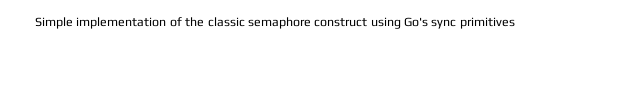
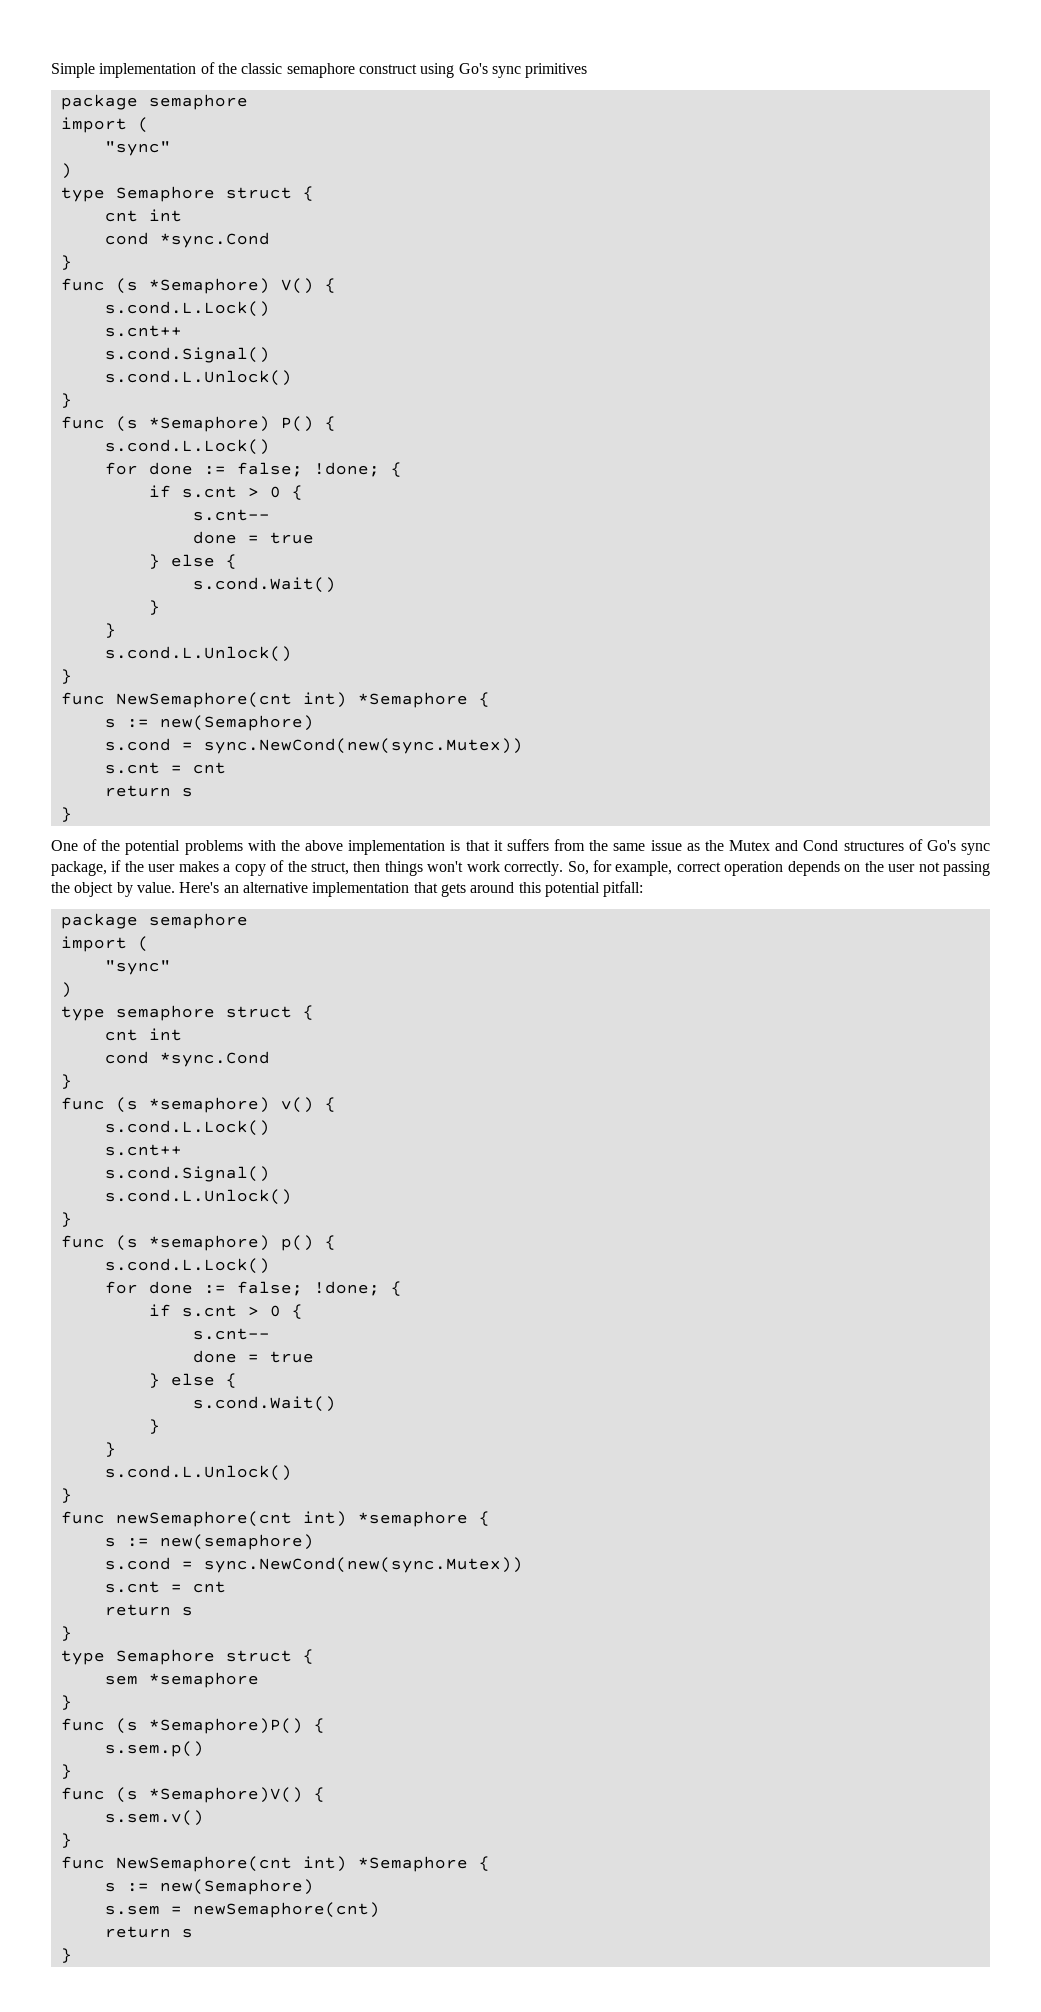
(515, 23) none -> [60,94,248,110] [60,117,149,133] [104,141,171,156] [60,163,72,179] [60,186,314,202] [104,209,182,222] [104,232,270,248] [60,255,72,270] [60,278,336,294] [104,301,270,317] [104,325,182,337] [104,347,270,363] [104,370,292,386] [60,393,72,408] [60,416,336,432] [104,439,270,455] [104,462,402,477] [148,485,303,500] [192,509,270,521] [192,531,314,544] [148,554,237,569] [192,577,336,593] [148,600,160,615] [104,623,116,638] [104,646,292,662] [60,669,72,684] [60,692,490,708] [104,715,314,731] [104,738,523,754] [104,762,226,774] [104,785,193,797] [60,807,72,822] [51,839,990,855] [51,860,991,876] [51,881,644,897] [60,913,248,929] [60,936,149,952] [104,960,171,975] [60,982,72,998] [60,1005,314,1021] [104,1028,182,1041] [104,1051,270,1067] [60,1074,72,1089] [60,1097,336,1113] [104,1120,270,1136] [104,1144,182,1156] [104,1166,270,1182] [104,1189,292,1205] [60,1212,72,1227] [60,1235,336,1251] [104,1258,270,1274] [104,1281,402,1296] [148,1304,303,1319] [192,1328,270,1340] [192,1350,314,1363] [148,1373,237,1388] [192,1396,336,1412] [148,1419,160,1434] [104,1442,116,1457] [104,1465,292,1481] [60,1488,72,1503] [60,1511,490,1527] [104,1534,314,1550] [104,1557,523,1573] [104,1581,226,1593] [104,1604,193,1616] [60,1626,72,1641] [60,1649,314,1665] [104,1672,259,1688] [60,1695,72,1710] [60,1718,325,1734] [104,1741,204,1757] [60,1764,72,1779] [60,1787,325,1803] [104,1810,204,1826] [60,1833,72,1848] [60,1856,490,1872] [104,1879,314,1895] [104,1902,380,1918] [104,1926,193,1938] [60,1948,72,1963] // package semaphore // import ( // "sync" // ) // type Semaphore struct { // cnt int // cond *sync.Cond // } // func (s *Semaphore) V() { // s.cond.L.Lock() // s.cnt++ // s.cond.Signal() // s.cond.L.Unlock() // } // func (s *Semaphore) P() { // s.cond.L.Lock() // for done := false; !done; { // if s.cnt > 0 { // s.cnt-- // done = true // } else { // s.cond.Wait() // } // } // s.cond.L.Unlock() // } // func NewSemaphore(cnt int) *Semaphore { // s := new(Semaphore) // s.cond = sync.NewCond(new(sync.Mutex)) // s.cnt = cnt // return s // } // One of the potential problems with the above implementation is that it suffers from the same issue as the Mutex and Cond structures of Go's sync package, if the user makes a copy of the struct, then things won't work correctly. So, for example, correct operation depends on the user not passing the object by value. Here's an alternative implementation that gets around this potential pitfall: // package semaphore // import ( // "sync" // ) // type semaphore struct { // cnt int // cond *sync.Cond // } // func (s *semaphore) v() { // s.cond.L.Lock() // s.cnt++ // s.cond.Signal() // s.cond.L.Unlock() // } // func (s *semaphore) p() { // s.cond.L.Lock() // for done := false; !done; { // if s.cnt > 0 { // s.cnt-- // done = true // } else { // s.cond.Wait() // } // } // s.cond.L.Unlock() // } // func newSemaphore(cnt int) *semaphore { // s := new(semaphore) // s.cond = sync.NewCond(new(sync.Mutex)) // s.cnt = cnt // return s // } // type Semaphore struct { // sem *semaphore // } // func (s *Semaphore)P() { // s.sem.p() // } // func (s *Semaphore)V() { // s.sem.v() // } // func NewSemaphore(cnt int) *Semaphore { // s := new(Semaphore) // s.sem = newSemaphore(cnt) // return s // }

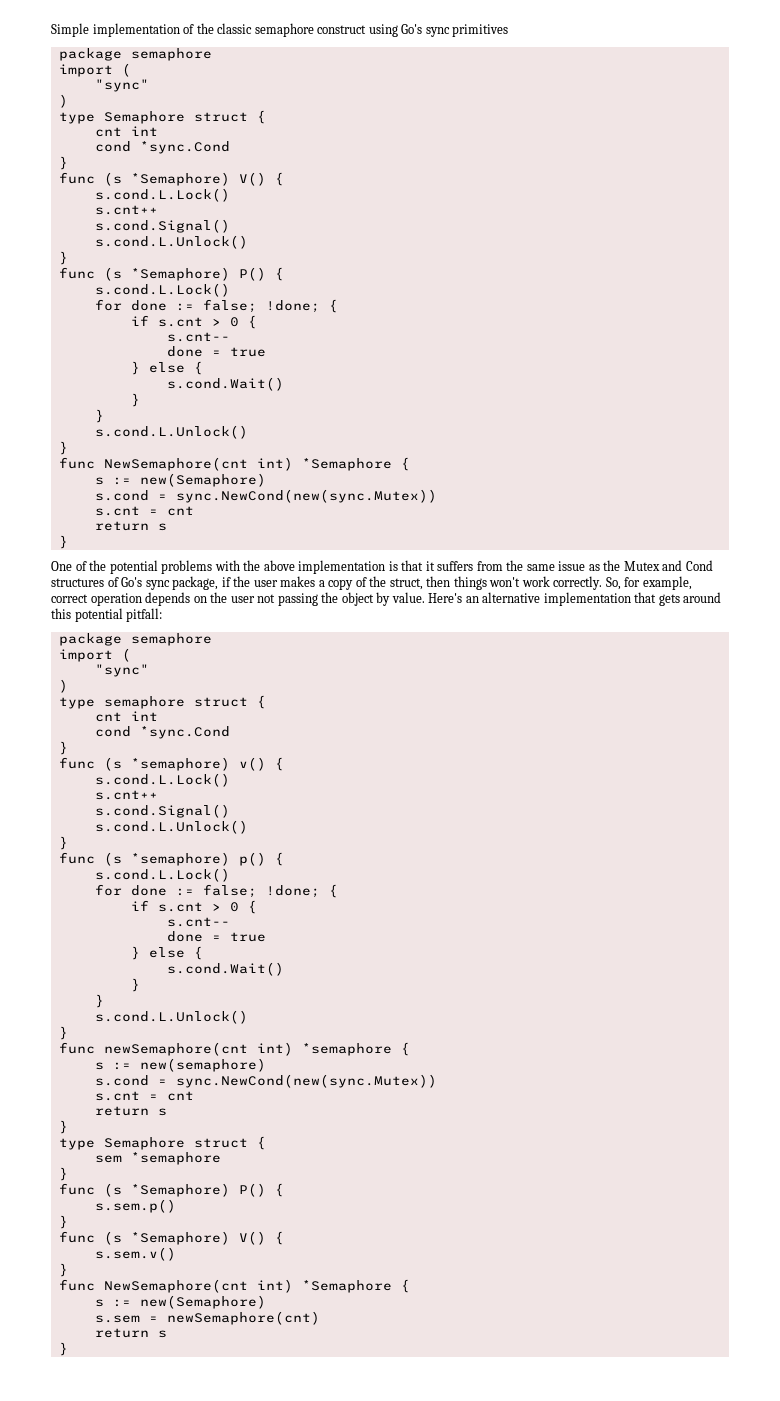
[148,1718,303,1734] *Semaphore)P() -> [130,1183,266,1197] *Semaphore) P()
[148,1787,303,1803] *Semaphore)V() -> [130,1231,266,1245] *Semaphore) V()

